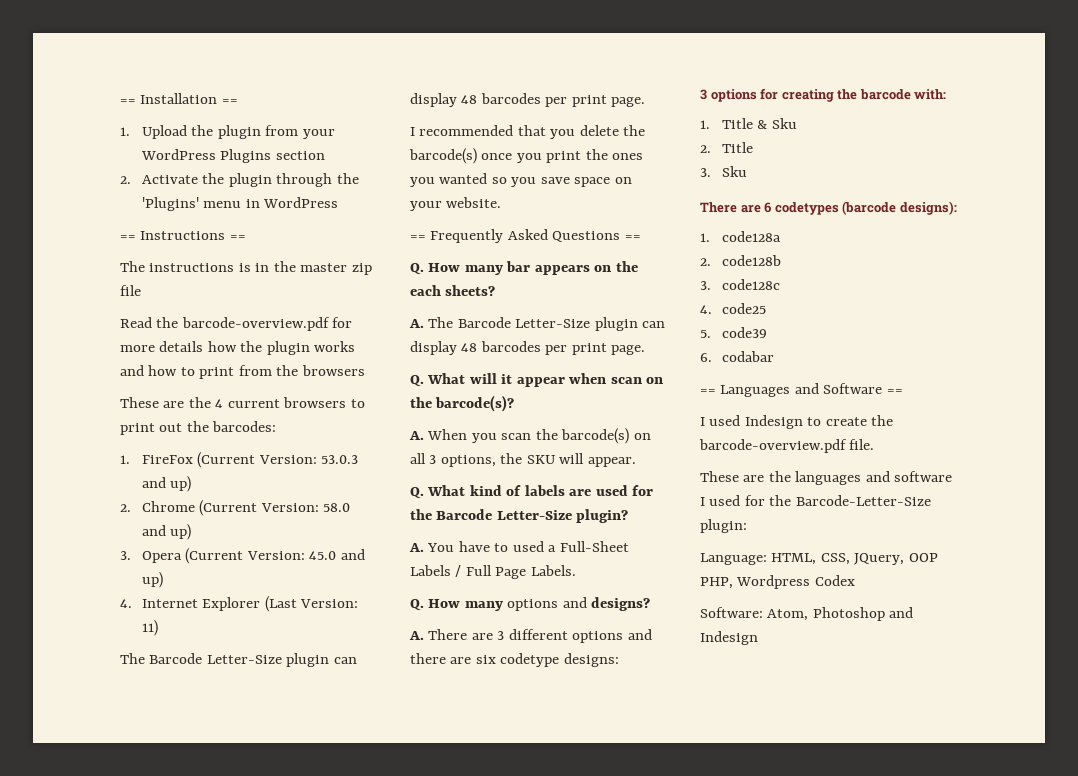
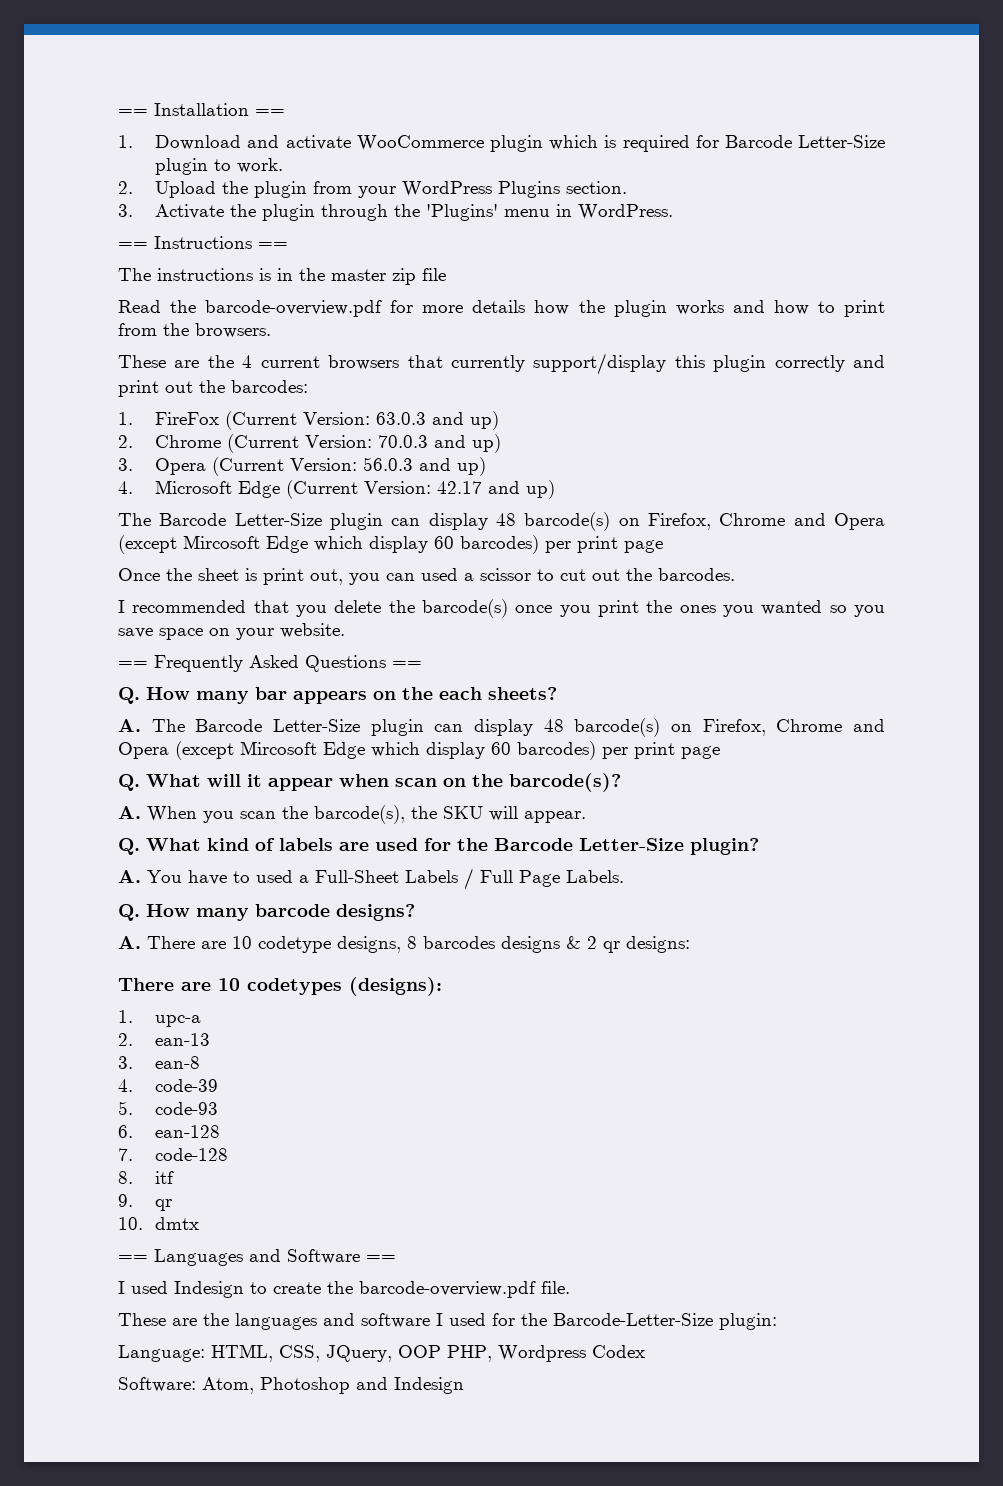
(130, 131) none -> [155,135,886,152] [155,158,284,175] [118,181,133,194] Download and activate WooCommerce plugin which is required for Barcode Letter-Size plugin to work. // 2.
[275,151,325,160] [120,176,131,184] section // 2. -> [566,181,628,194] [118,204,133,217] section. // 3.
[263,197,339,208] WordPress -> [578,204,674,220] WordPress.
[301,365,365,376] browsers -> [195,323,271,338] browsers.
[350,399,365,408] to -> [407,353,885,375] that currently support/display this plugin correctly and
[321,455,359,464] 53.0.3 -> [376,412,427,425] 63.0.3
[323,503,351,512] 58.0 -> [378,435,429,448] 70.0.3
[309,551,337,560] 45.0 -> [363,457,414,471] 56.0.3
[141,596,359,612] [141,620,158,636] [120,653,357,667] [410,93,646,107] Internet Explorer (Last Version: 11) // The Barcode Letter-Size plugin can display 48 barcodes per print page. -> [155,480,556,499] [118,512,885,531] [118,535,663,554] [118,568,735,585] Microsoft Edge (Current Version: 42.17 and up) // The Barcode Letter-Size plugin can display 48 barcode(s) on Firefox, Chrome and Opera (except Mircosoft Edge which display 60 barcodes) per print page // Once the sheet is print out, you can used a scissor to cut out the barcodes.
[480,341,646,355] barcodes per print page. -> [574,718,885,737] [118,741,720,760] barcode(s) on Firefox, Chrome and Opera (except Mircosoft Edge which display 60 barcodes) per print page
[561,428,651,444] [410,453,496,467] barcode(s) on all 3 options, -> [314,805,405,824] barcode(s),
[507,597,587,611] options and -> [255,904,330,917] barcode
[497,629,652,643] [410,653,619,667] [700,88,947,102] [700,118,797,129] [700,142,753,153] [700,166,747,177] [700,201,957,215] [700,231,781,242] [700,255,781,266] [700,279,780,290] [700,303,766,314] 3 different options and there are six codetype designs: // 3 options for creating the barcode with: // 1. Title & Sku // 2. Title // 3. Sku // There are 6 codetypes (barcode designs): // 1. code128a // 2. code128b // 3. code128c // 4. code25 -> [232,936,690,953] [118,977,442,996] [118,1010,202,1027] [118,1033,211,1046] [118,1056,201,1069] [118,1079,219,1092] 10 codetype designs, 8 barcodes designs & 2 qr designs: // There are 10 codetypes (designs): // 1. upc-a // 2. ean-13 // 3. ean-8 // 4. code-39
[721,327,767,338] code39 -> [155,1102,219,1115] code-93
[721,351,774,362] codabar -> [155,1125,221,1138] [118,1148,229,1161] [118,1171,175,1184] [118,1194,173,1211] [118,1217,200,1230] ean-128 // 7. code-128 // 8. itf // 9. qr // 10. dmtx

